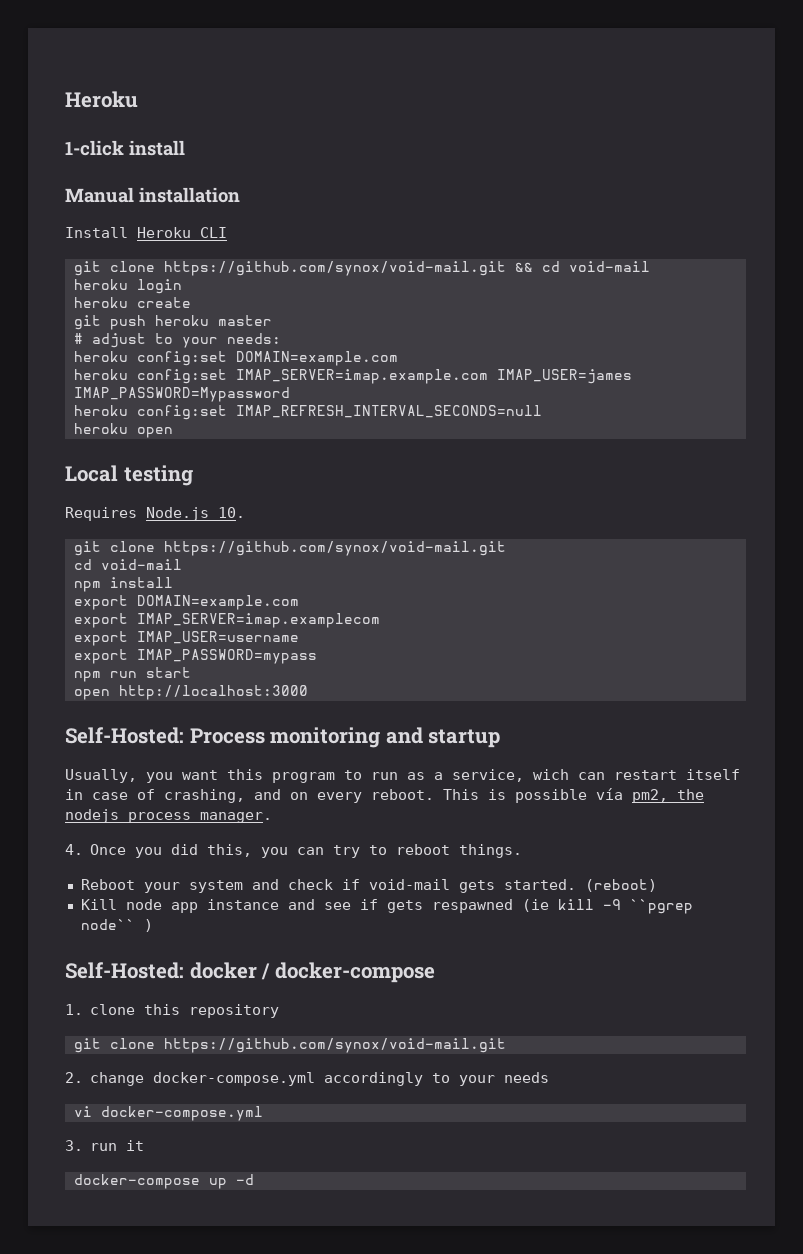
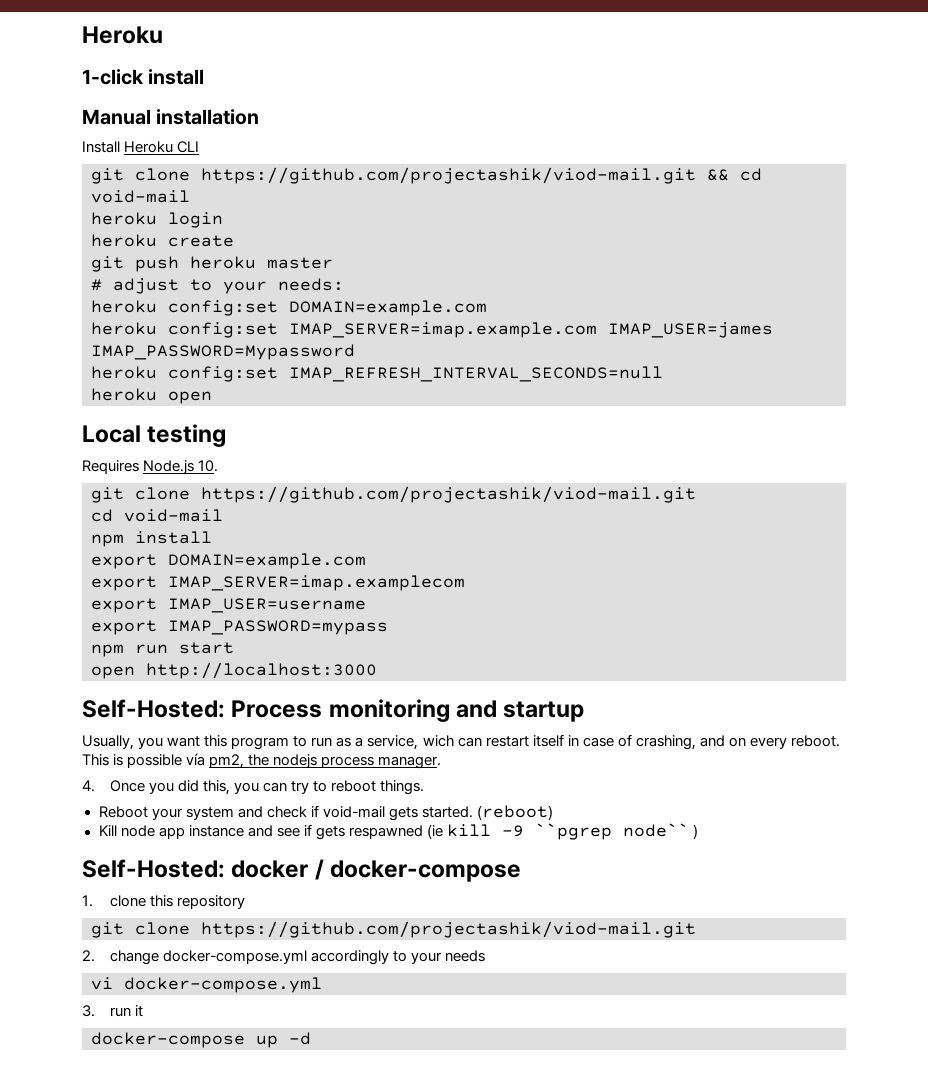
[163,261,506,276] https://github.com/synox/void-mail.git -> [201,167,696,184] https://github.com/projectashik/viod-mail.git
[163,541,506,556] https://github.com/synox/void-mail.git -> [201,486,696,503] https://github.com/projectashik/viod-mail.git
[163,1038,506,1053] https://github.com/synox/void-mail.git -> [201,921,696,938] https://github.com/projectashik/viod-mail.git

